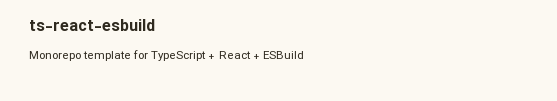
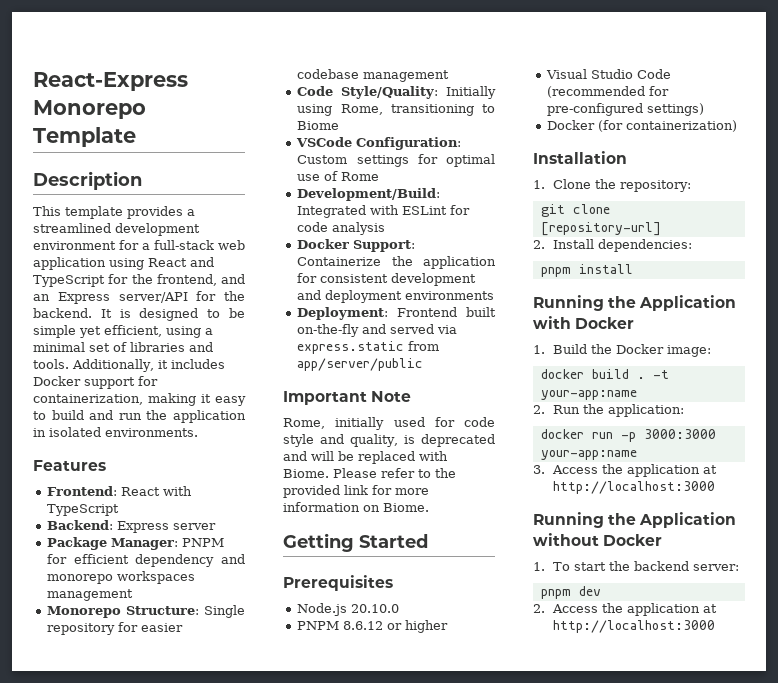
[29,19,155,31] [29,50,304,61] ts-react-esbuild // Monorepo template for TypeScript + React + ESBuild -> [33,72,188,91] [33,100,146,119] [33,127,136,147] [33,171,142,190] [33,206,195,219] [33,223,200,236] [33,240,245,250] [33,257,214,270] [33,274,245,287] [33,291,245,304] [33,308,245,321] [33,325,213,338] [33,342,213,352] [33,359,225,372] [33,376,158,389] [33,393,246,406] [33,410,246,423] [33,427,198,437] [33,460,106,471] [47,486,193,496] [47,504,120,516] [47,520,217,533] [47,537,225,550] [47,554,245,567] [47,571,196,584] [47,589,134,601] [47,605,245,618] [47,622,184,635] [297,69,450,82] [297,86,496,99] [297,104,495,116] [297,121,340,130] [296,137,462,150] [297,154,495,167] [297,171,380,181] [297,188,441,201] [297,205,471,218] [297,222,386,235] [297,239,416,252] [297,256,496,269] [297,273,477,286] [297,290,495,303] [297,307,496,320] [297,324,458,337] [297,341,440,354] [297,358,424,371] [283,391,412,405] [283,417,495,430] [283,434,495,447] [283,451,448,464] [283,468,456,478] [283,485,429,498] [283,502,429,512] [283,533,428,552] [283,575,393,591] [297,603,400,616] [297,620,449,633] [546,69,672,79] [547,86,670,98] [547,103,705,116] [547,120,738,132] [533,151,627,164] [533,179,692,192] [540,204,610,217] [540,222,661,236] [533,239,693,252] [540,264,633,277] [533,295,737,311] [533,316,635,329] [533,344,712,357] [540,369,669,379] [540,390,637,400] [533,404,685,417] [540,429,716,442] [540,450,637,460] [533,464,718,477] [553,481,716,494] [533,512,737,528] [533,533,663,546] [533,561,740,571] [540,586,601,599] [533,603,718,616] [553,620,716,633] React-Express Monorepo Template // Description // This template provides a streamlined development environment for a full-stack web application using React and TypeScript for the frontend, and an Express server/API for the backend. It is designed to be simple yet efficient, using a minimal set of libraries and tools. Additionally, it includes Docker support for containerization, making it easy to build and run the application in isolated environments. // Features // Frontend: React with TypeScript // Backend: Express server // Package Manager: PNPM for efficient dependency and monorepo workspaces management // Monorepo Structure: Single repository for easier codebase management // Code Style/Quality: Initially using Rome, transitioning to Biome // VSCode Configuration: Custom settings for optimal use of Rome // Development/Build: Integrated with ESLint for code analysis // Docker Support: Containerize the application for consistent development and deployment environments // Deployment: Frontend built on-the-fly and served via express.static from app/server/public // Important Note // Rome, initially used for code style and quality, is deprecated and will be replaced with Biome. Please refer to the provided link for more information on Biome. // Getting Started // Prerequisites // Node.js 20.10.0 // PNPM 8.6.12 or higher // Visual Studio Code (recommended for pre-configured settings) // Docker (for containerization) // Installation // 1. Clone the repository: // git clone [repository-url] // 2. Install dependencies: // pnpm install // Running the Application with Docker // 1. Build the Docker image: // docker build . -t your-app:name // 2. Run the application: // docker run -p 3000:3000 your-app:name // 3. Access the application at http://localhost:3000 // Running the Application without Docker // 1. To start the backend server: // pnpm dev // 2. Access the application at http://localhost:3000

